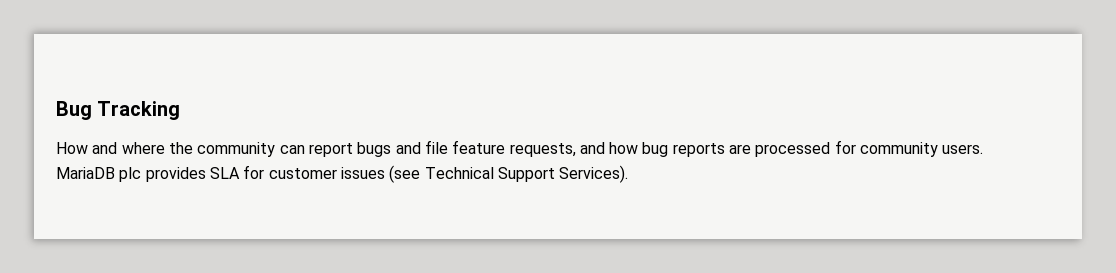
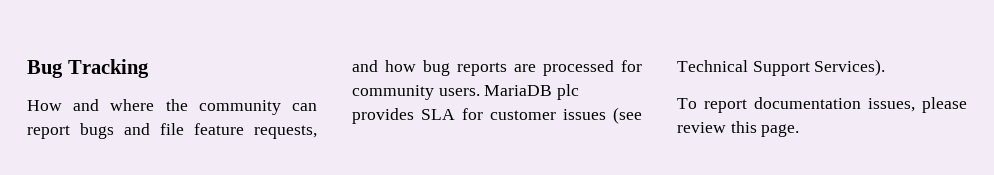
(629, 174) none -> [677,97,967,113] [677,121,800,137] // To report documentation issues, please review this page.

